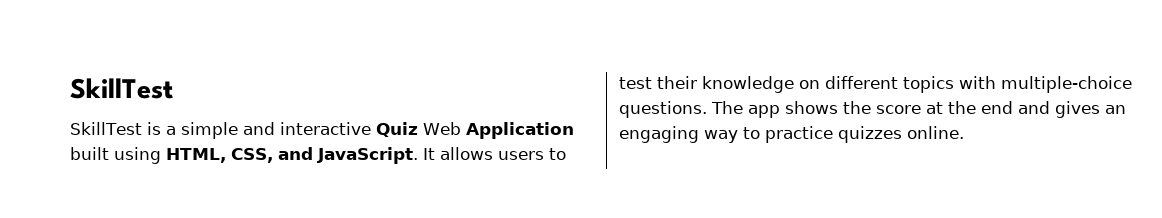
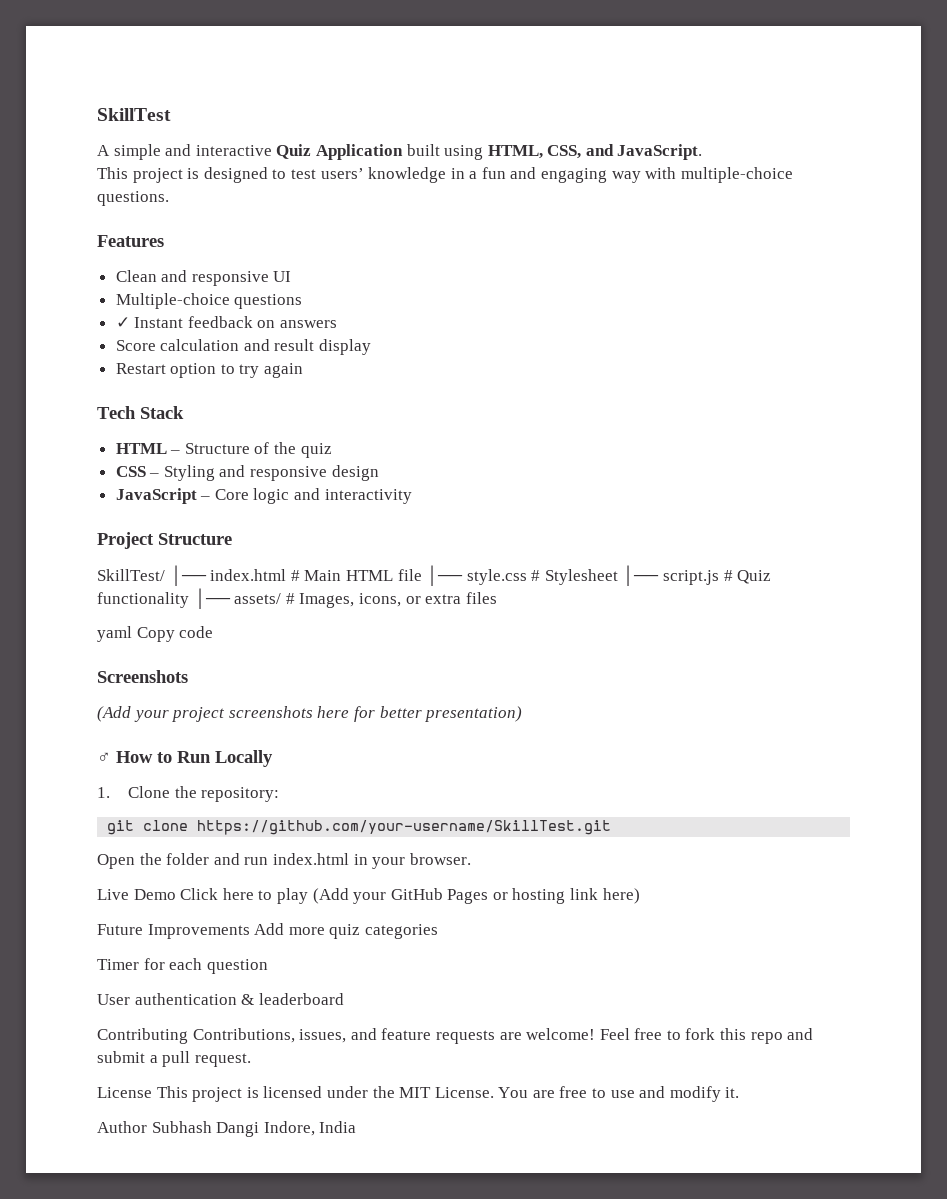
[70,122,176,135] SkillTest is a -> [97,145,110,156] A
[422,122,461,135] Web -> (312, 151) none
[423,147,566,160] [619,76,1132,93] [619,101,1126,118] [619,126,964,143] It allows users to test their knowledge on different topics with multiple-choice questions. The app shows the score at the end and gives an engaging way to practice quizzes online. -> [97,167,793,183] [97,191,169,206] [97,235,164,247] [115,270,292,286] [115,293,303,309] [115,316,338,328] [115,339,372,355] [115,363,304,378] [97,406,184,419] [115,442,332,458] [115,465,379,481] [115,488,412,504] [97,532,232,549] [97,565,772,586] [97,588,497,609] [97,626,214,642] [97,670,188,683] [97,706,523,722] [97,750,273,767] [97,786,280,802] [107,820,612,835] [97,853,471,869] [97,888,640,904] [97,923,438,939] [97,958,268,974] [97,993,344,1005] [97,1028,814,1044] [97,1051,251,1067] [97,1086,740,1102] [97,1121,357,1137] // This project is designed to test users’ knowledge in a fun and engaging way with multiple-choice questions. // Features // Clean and responsive UI // Multiple-choice questions // ✓ Instant feedback on answers // Score calculation and result display // Restart option to try again // Tech Stack // HTML – Structure of the quiz // CSS – Styling and responsive design // JavaScript – Core logic and interactivity // Project Structure // SkillTest/ │── index.html # Main HTML file │── style.css # Stylesheet │── script.js # Quiz functionality │── assets/ # Images, icons, or extra files // yaml Copy code // Screenshots // (Add your project screenshots here for better presentation) // ♂ How to Run Locally // 1. Clone the repository: // git clone https://github.com/your-username/SkillTest.git // Open the folder and run index.html in your browser. // Live Demo Click here to play (Add your GitHub Pages or hosting link here) // Future Improvements Add more quiz categories // Timer for each question // User authentication & leaderboard // Contributing Contributions, issues, and feature requests are welcome! Feel free to fork this repo and submit a pull request. // License This project is licensed under the MIT License. You are free to use and modify it. // Author Subhash Dangi Indore, India

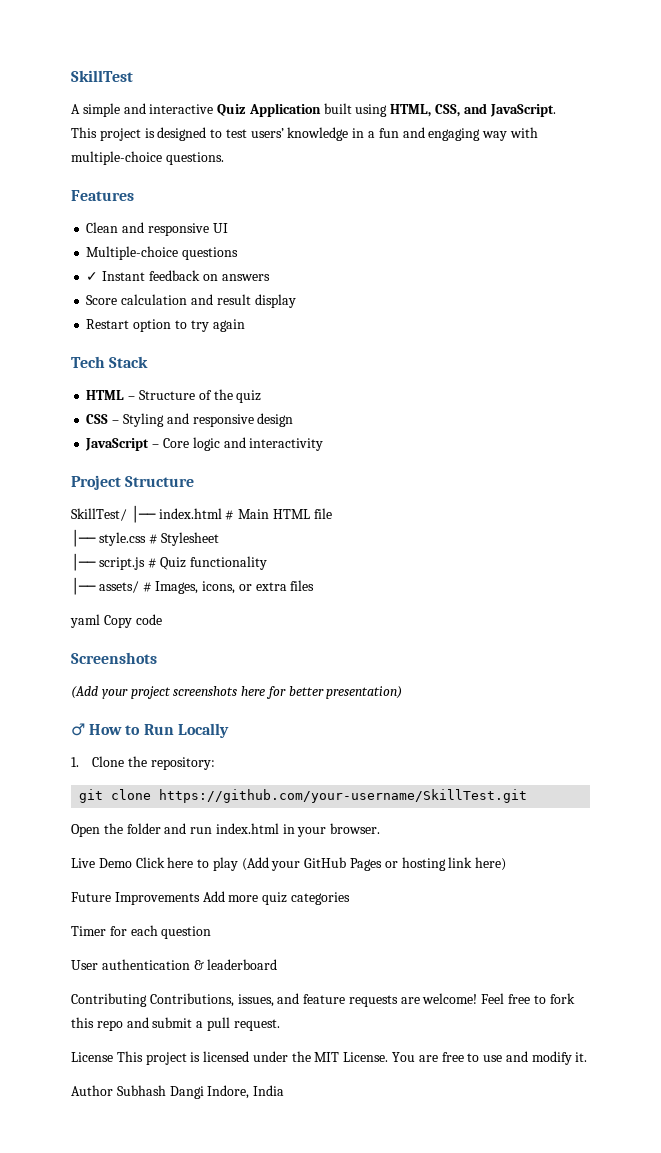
(422, 575) none -> (332, 513) //
(618, 577) none -> (220, 539) //
(189, 600) none -> (268, 563) //

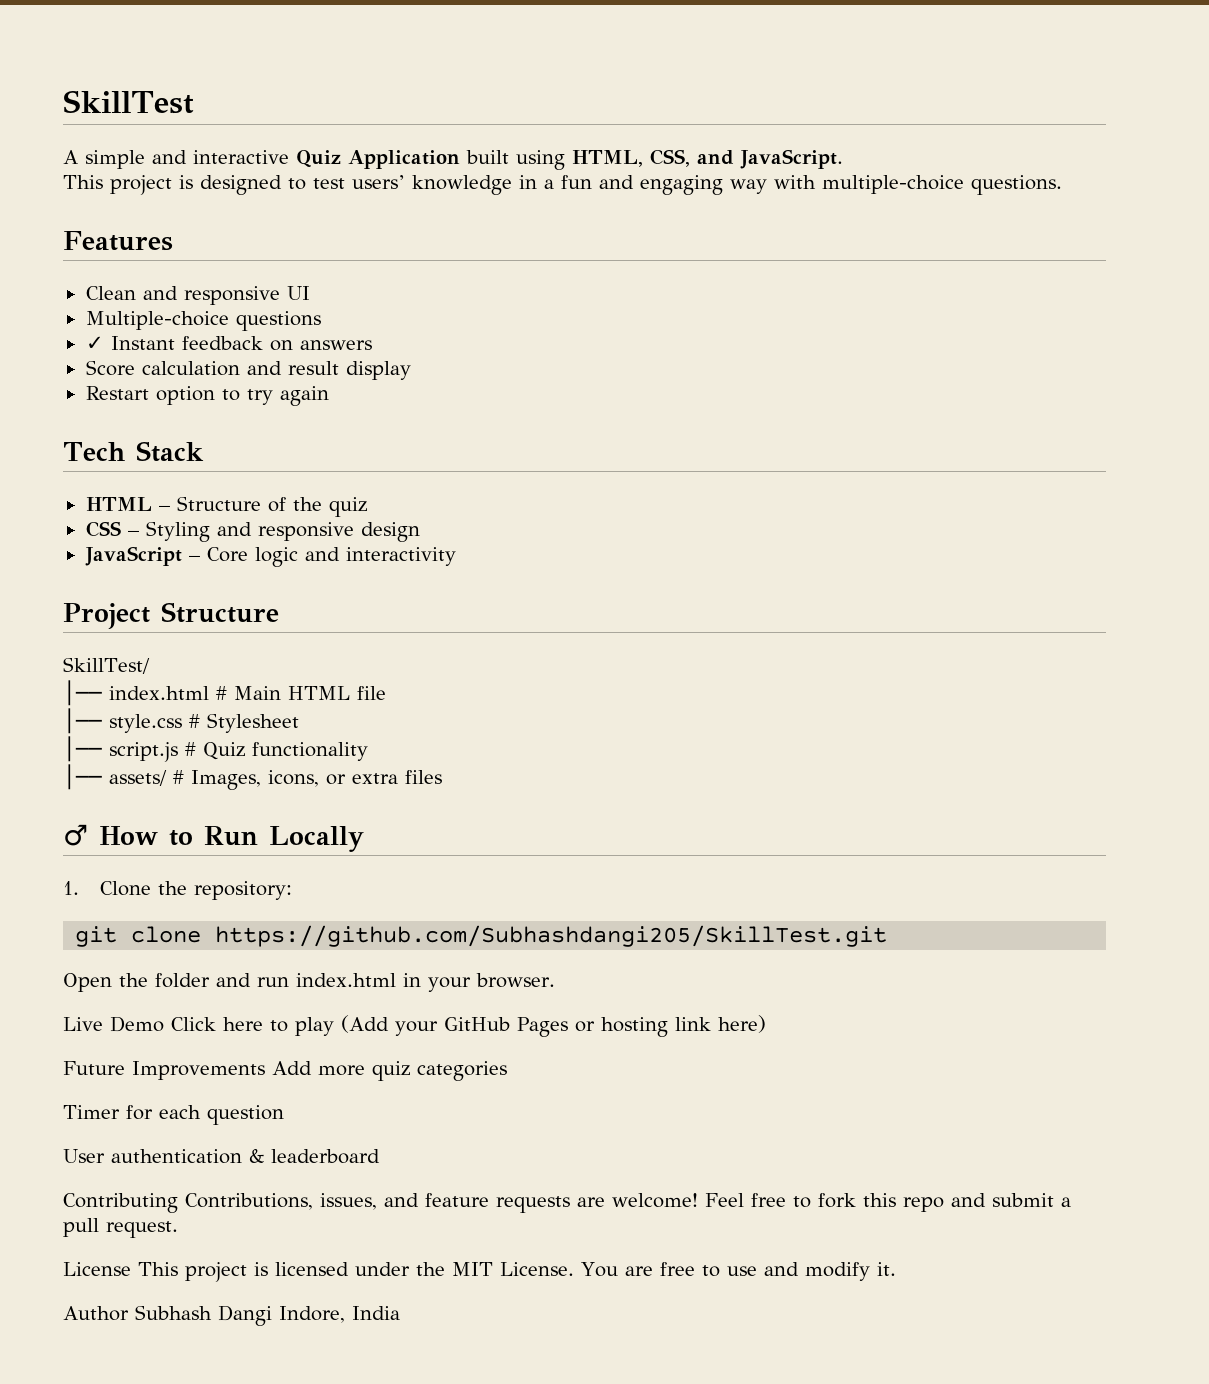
(127, 514) none -> (150, 665) //
[70,614,162,628] [71,652,157,664] [71,686,403,699] // yaml Copy code // Screenshots // (Add your project screenshots here for better presentation) -> (442, 777) none
[159,789,528,803] https://github.com/your-username/SkillTest.git -> [215,925,888,947] https://github.com/Subhashdangi205/SkillTest.git

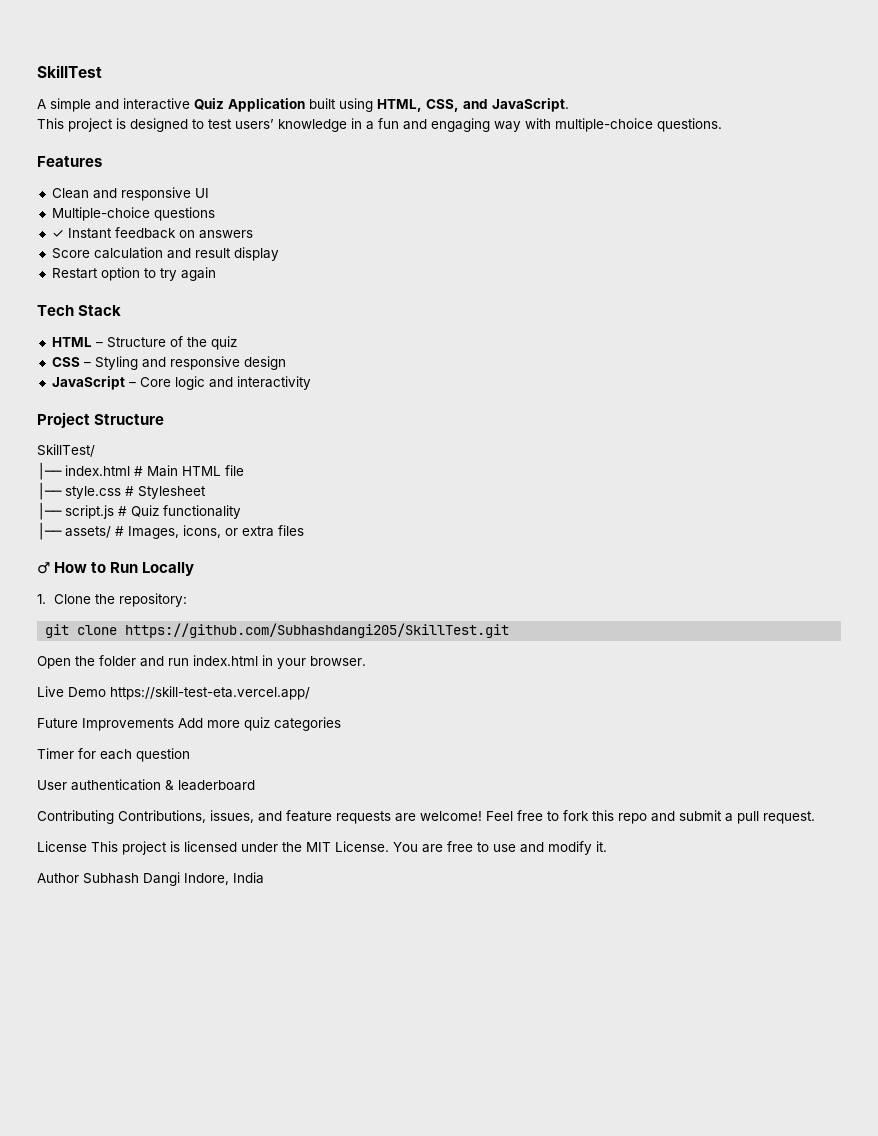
[171,1015,766,1037] Click here to play (Add your GitHub Pages or hosting link here) -> [110,686,310,700] https://skill-test-eta.vercel.app/

